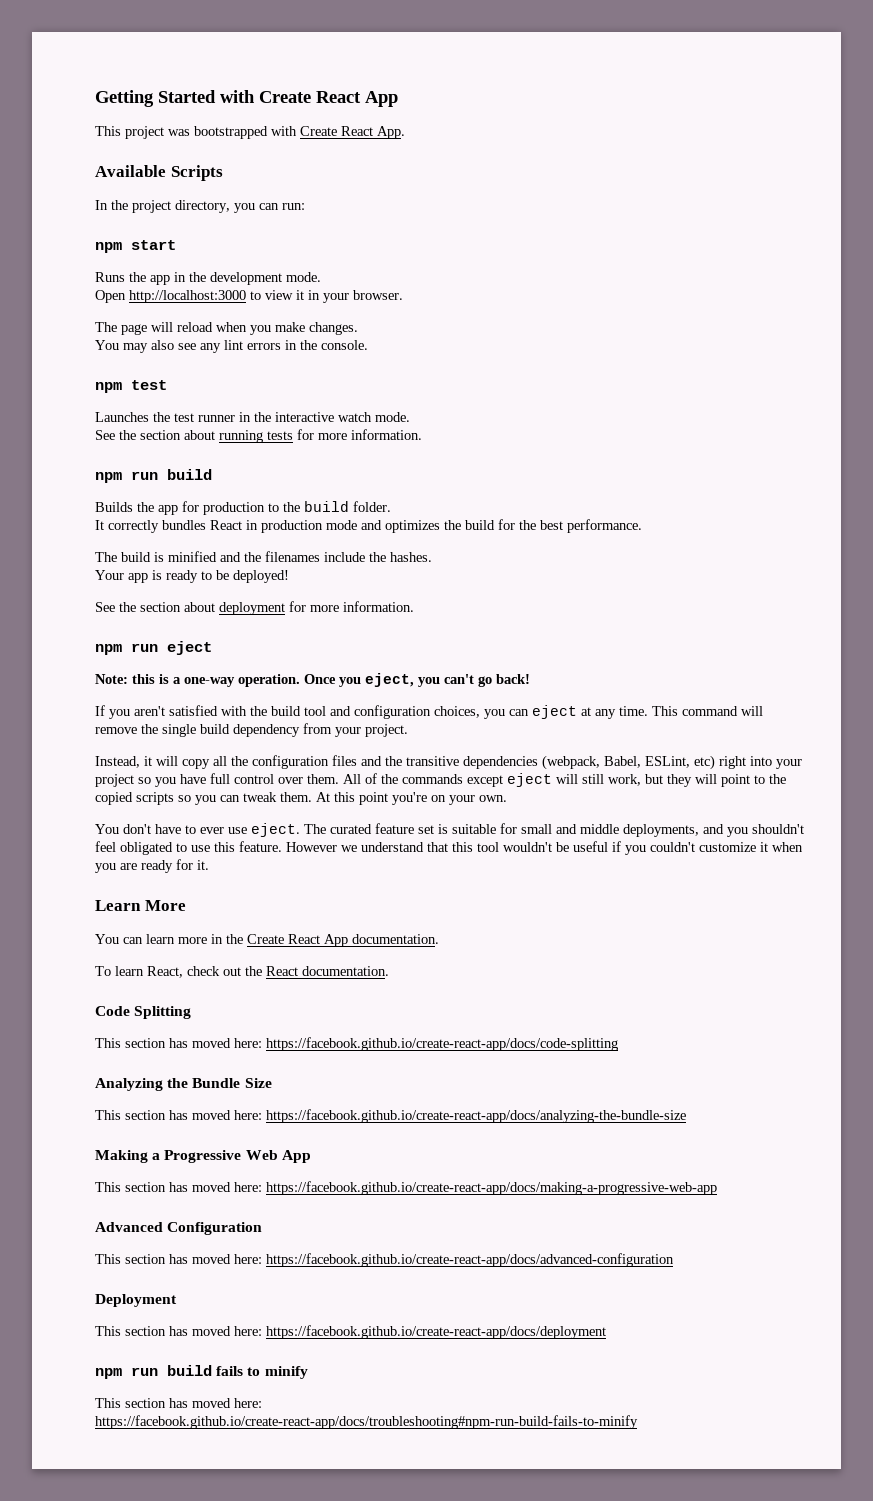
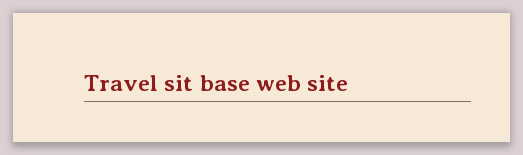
[95,90,398,107] [95,126,405,139] [95,165,223,181] [95,200,305,213] [95,240,176,253] [95,272,321,285] [95,290,403,303] [95,322,358,335] [95,340,368,353] [95,380,167,393] [95,412,410,422] [95,429,422,443] [95,469,212,483] [95,501,391,515] [95,519,642,533] [95,551,432,562] [95,570,289,583] [95,601,414,615] [95,641,212,655] [95,673,530,687] [95,705,763,719] [95,723,408,737] [95,755,802,770] [95,773,786,787] [95,792,507,805] [95,823,804,837] [95,841,803,855] [95,859,209,873] [95,900,186,911] [95,934,439,947] [95,966,389,978] [95,1006,192,1019] [95,1037,618,1051] [95,1078,272,1091] [95,1109,686,1123] [95,1150,311,1163] [95,1181,717,1195] [95,1222,263,1235] [95,1253,674,1267] [95,1294,177,1307] [95,1325,606,1339] [95,1365,308,1379] [95,1398,262,1408] [95,1415,638,1429] Getting Started with Create React App // This project was bootstrapped with Create React App. // Available Scripts // In the project directory, you can run: // npm start // Runs the app in the development mode. // Open http://localhost:3000 to view it in your browser. // The page will reload when you make changes. // You may also see any lint errors in the console. // npm test // Launches the test runner in the interactive watch mode. // See the section about running tests for more information. // npm run build // Builds the app for production to the build folder. // It correctly bundles React in production mode and optimizes the build for the best performance. // The build is minified and the filenames include the hashes. // Your app is ready to be deployed! // See the section about deployment for more information. // npm run eject // Note: this is a one-way operation. Once you eject, you can't go back! // If you aren't satisfied with the build tool and configuration choices, you can eject at any time. This command will remove the single build dependency from your project. // Instead, it will copy all the configuration files and the transitive dependencies (webpack, Babel, ESLint, etc) right into your project so you have full control over them. All of the commands except eject will still work, but they will point to the copied scripts so you can tweak them. At this point you're on your own. // You don't have to ever use eject. The curated feature set is suitable for small and middle deployments, and you shouldn't feel obligated to use this feature. However we understand that this tool wouldn't be useful if you couldn't customize it when you are ready for it. // Learn More // You can learn more in the Create React App documentation. // To learn React, check out the React documentation. // Code Splitting // This section has moved here: https://facebook.github.io/create-react-app/docs/code-splitting // Analyzing the Bundle Size // This section has moved here: https://facebook.github.io/create-react-app/docs/analyzing-the-bundle-size // Making a Progressive Web App // This section has moved here: https://facebook.github.io/create-react-app/docs/making-a-progressive-web-app // Advanced Configuration // This section has moved here: https://facebook.github.io/create-react-app/docs/advanced-configuration // Deployment // This section has moved here: https://facebook.github.io/create-react-app/docs/deployment // npm run build fails to minify // This section has moved here: https://facebook.github.io/create-react-app/docs/troubleshooting#npm-run-build-fails-to-minify -> [84,75,349,91] Travel sit base web site

